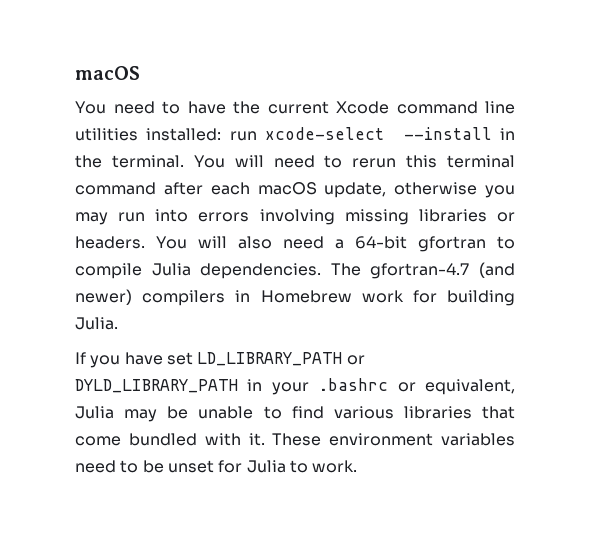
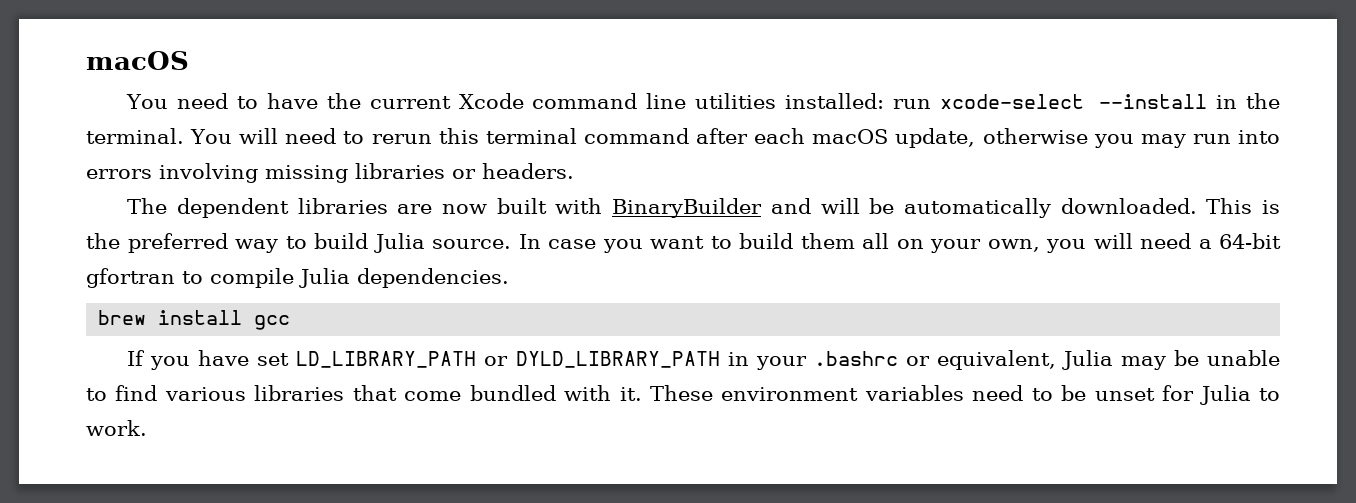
[156,236,272,249] You will also -> [127,198,1280,218] [86,233,1133,253] // The dependent libraries are now built with BinaryBuilder and will be automatically downloaded. This is the preferred way to build Julia source. In case you want to build them all on your own, you will
[330,262,515,279] [75,289,516,306] [75,317,118,330] The gfortran-4.7 (and newer) compilers in Homebrew work for building Julia. -> [98,310,291,330] // brew install gcc

